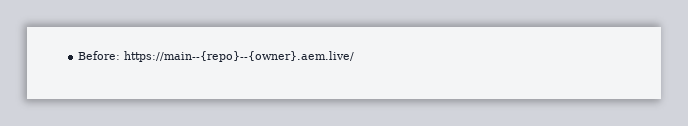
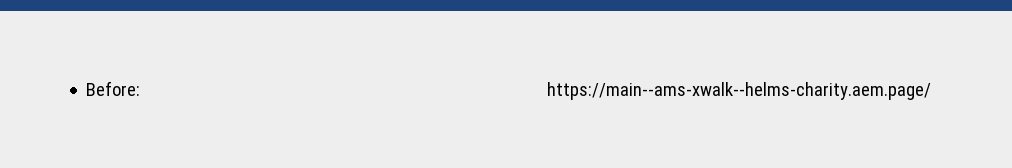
[124,51,355,62] https://main--{repo}--{owner}.aem.live/ -> [547,82,932,100] https://main--ams-xwalk--helms-charity.aem.page/

